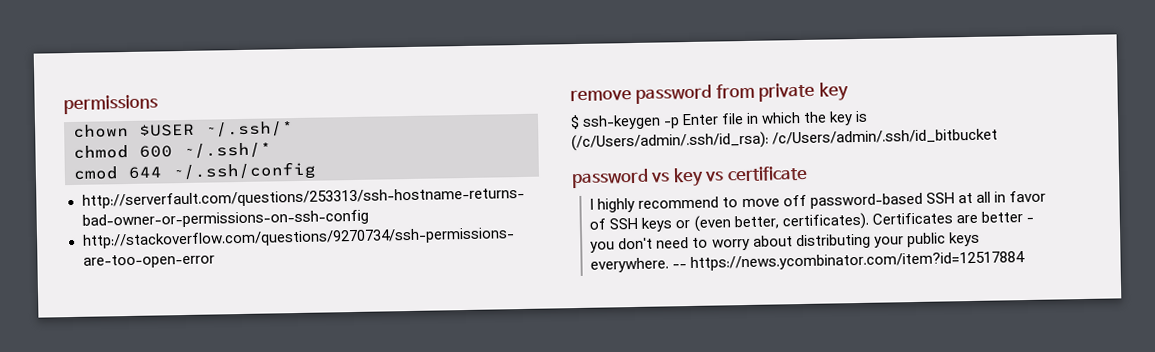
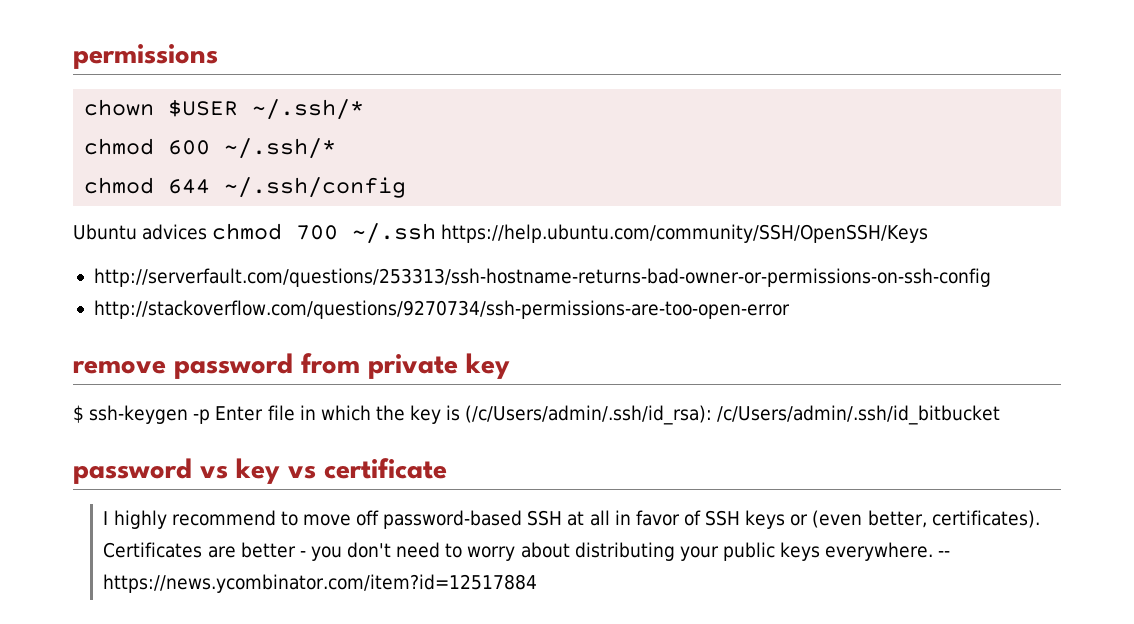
[73,166,118,180] cmod -> [84,177,155,194] chmod
(317, 171) none -> [73,223,929,244] // Ubuntu advices chmod 700 ~/.ssh https://help.ubuntu.com/community/SSH/OpenSSH/Keys

